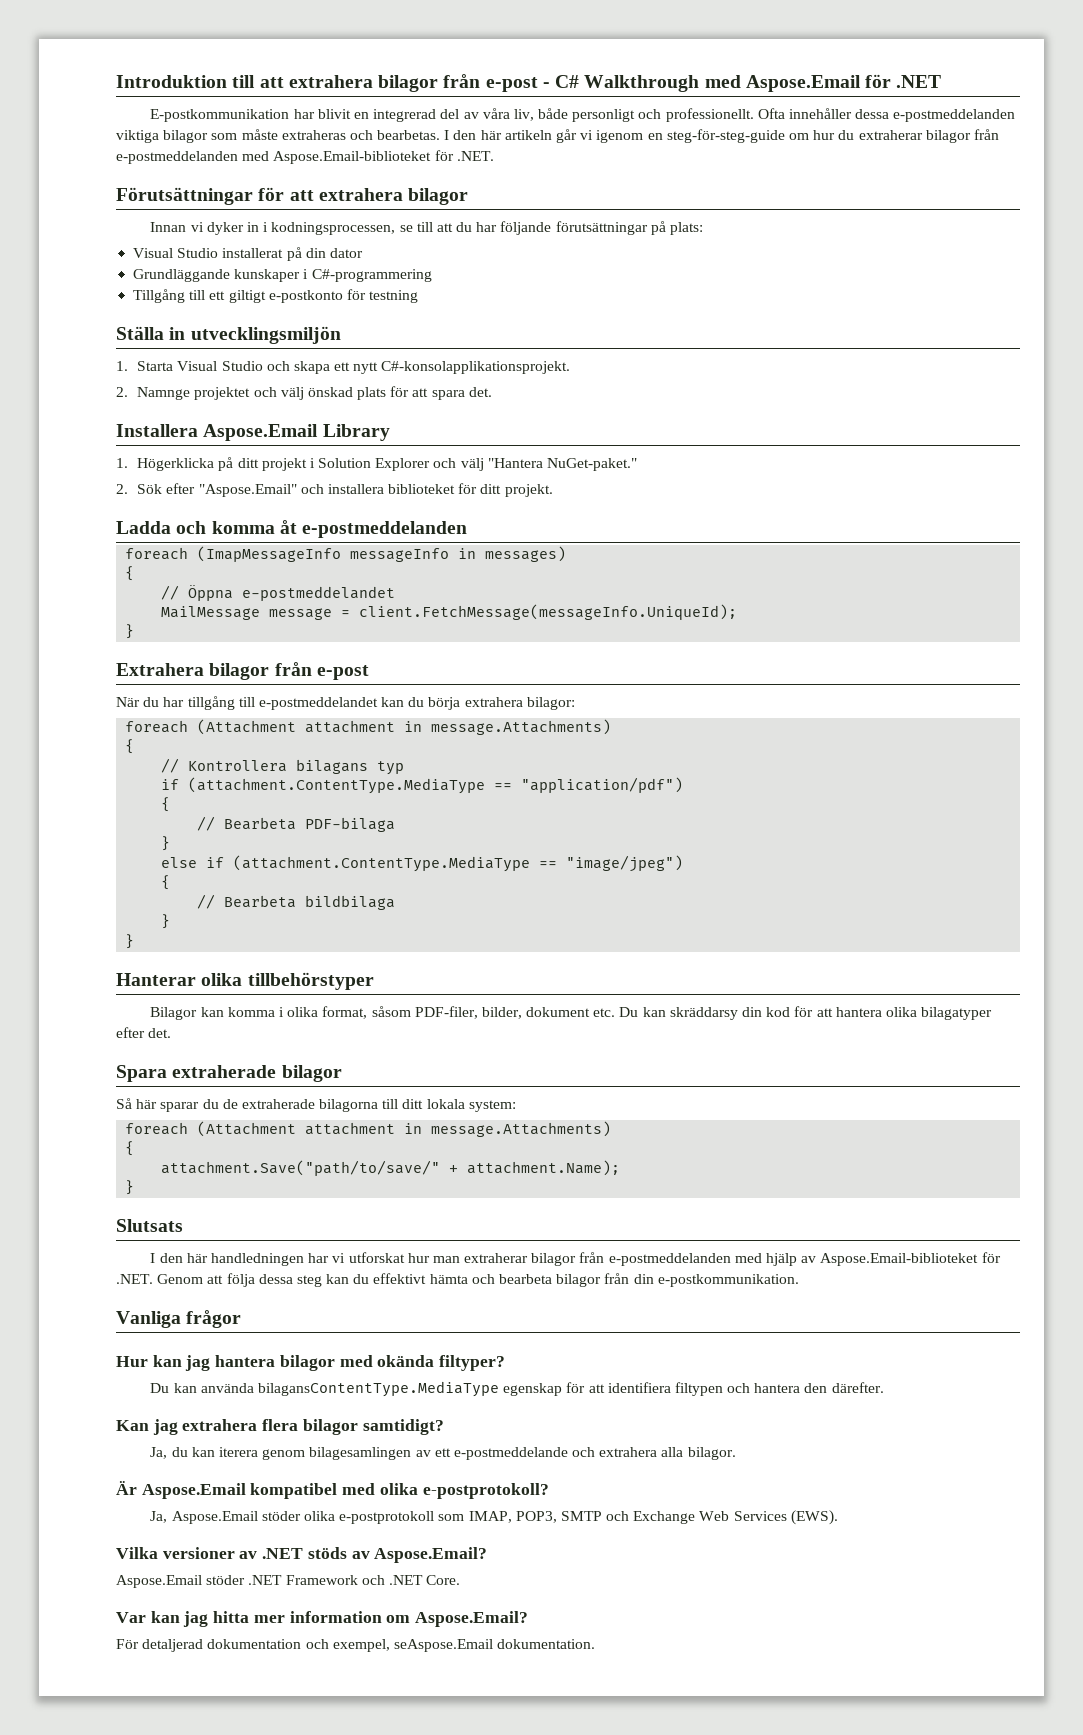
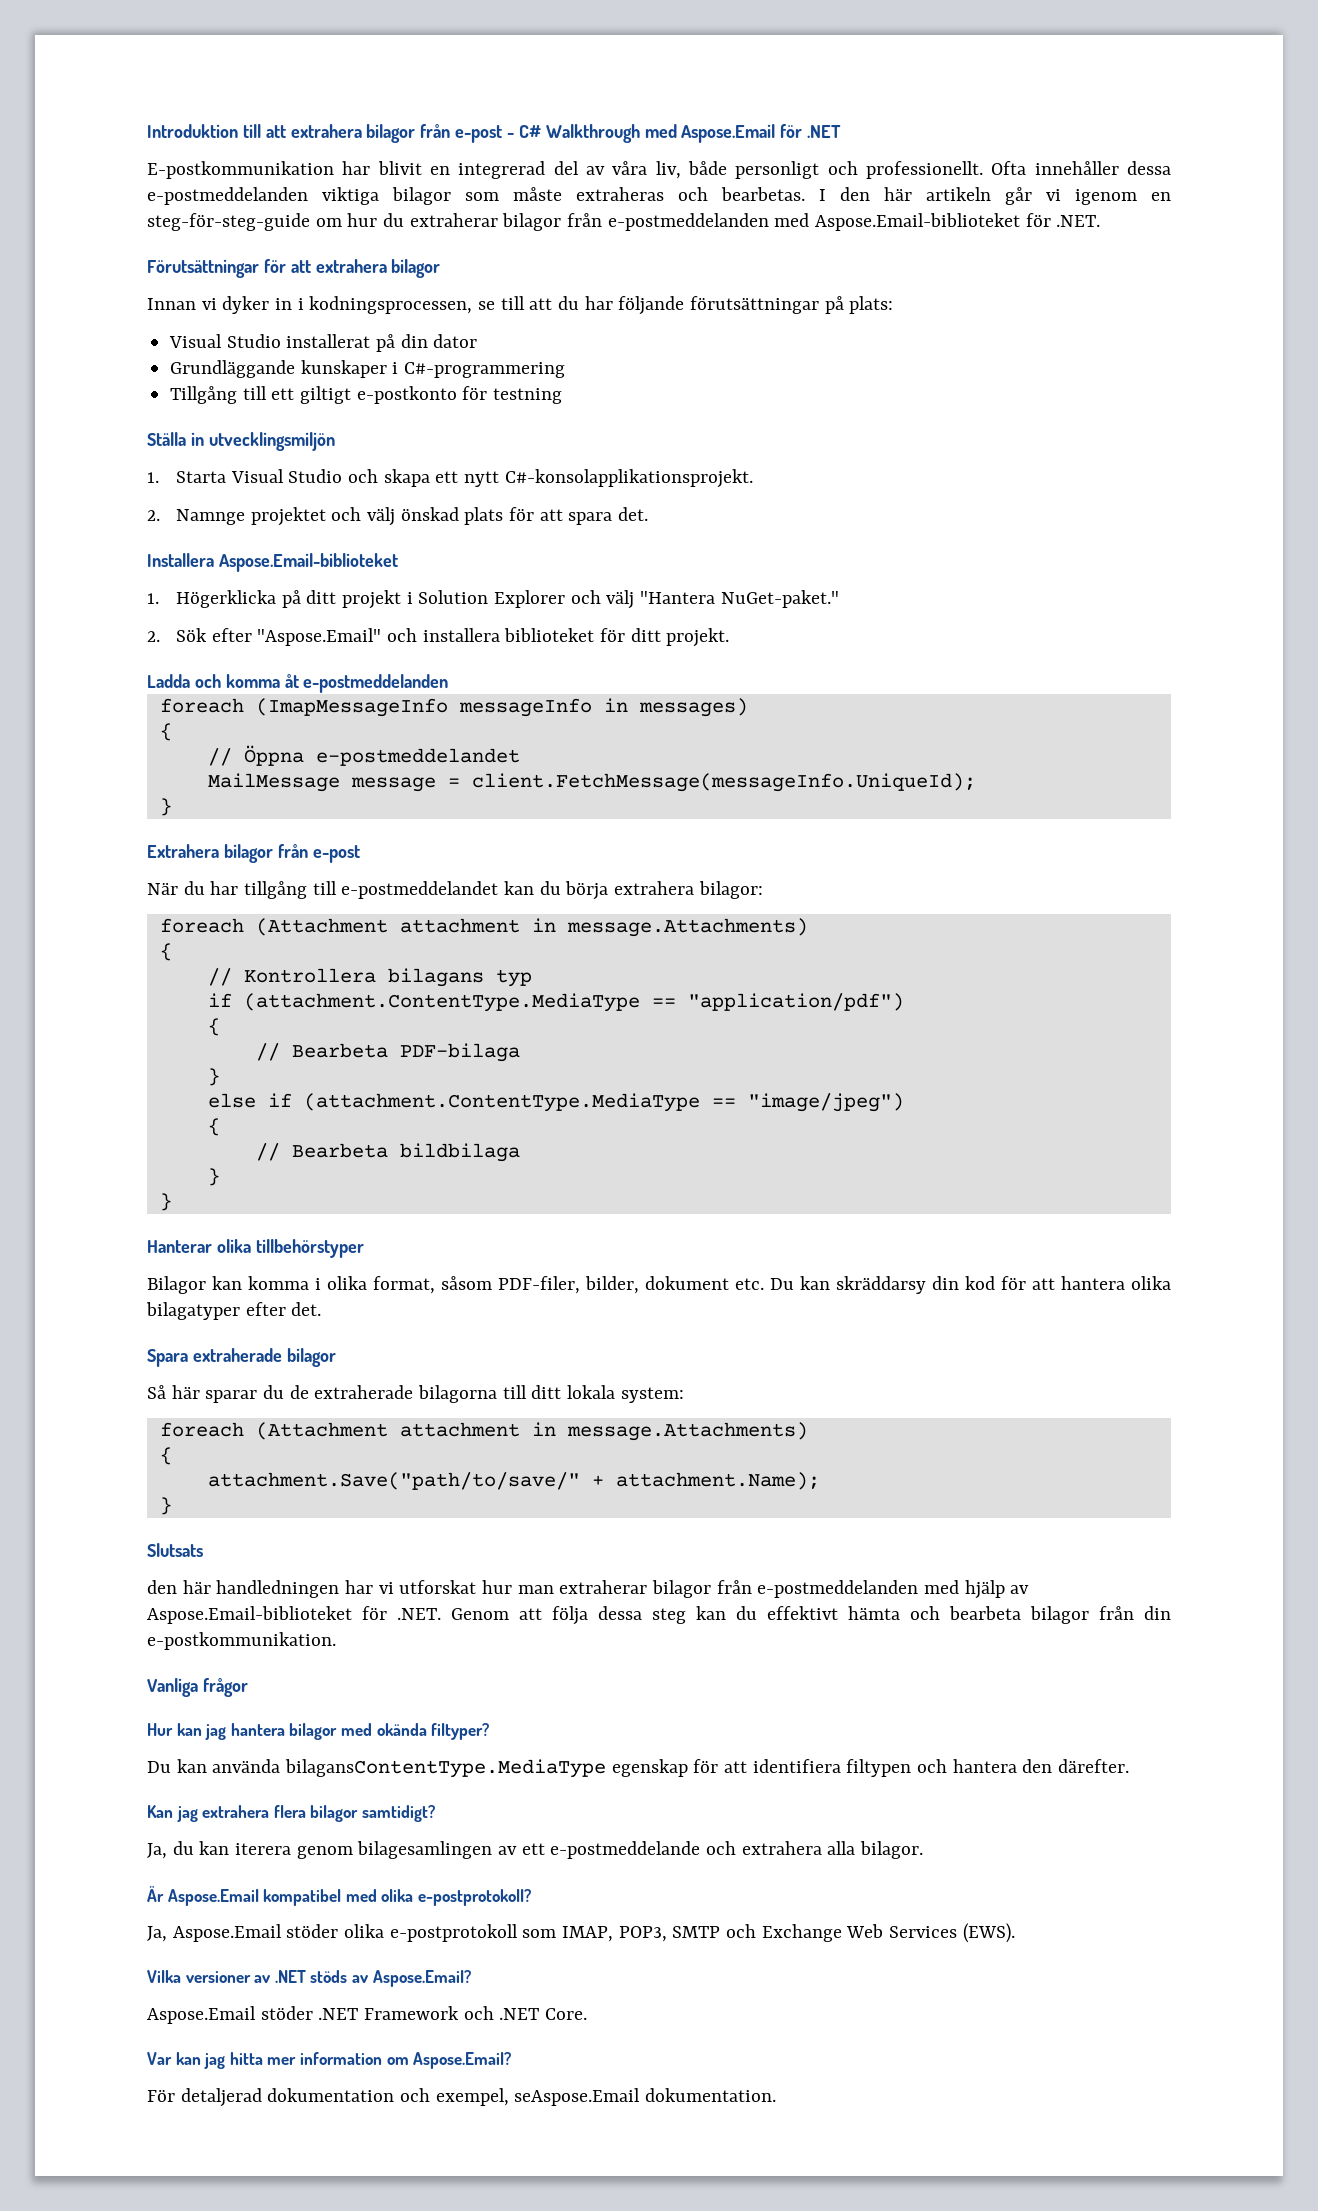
[203,424,390,441] Aspose.Email Library -> [218,553,398,572] Aspose.Email-biblioteket
[150,1253,156,1263] I -> (203, 1550) none

